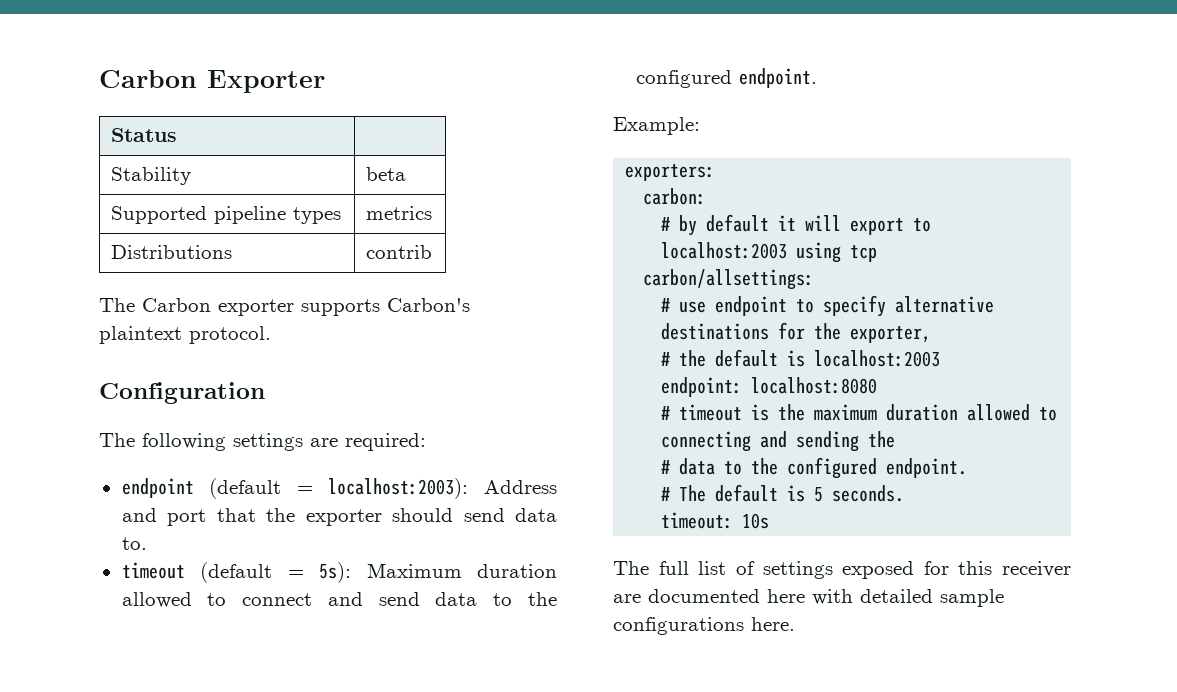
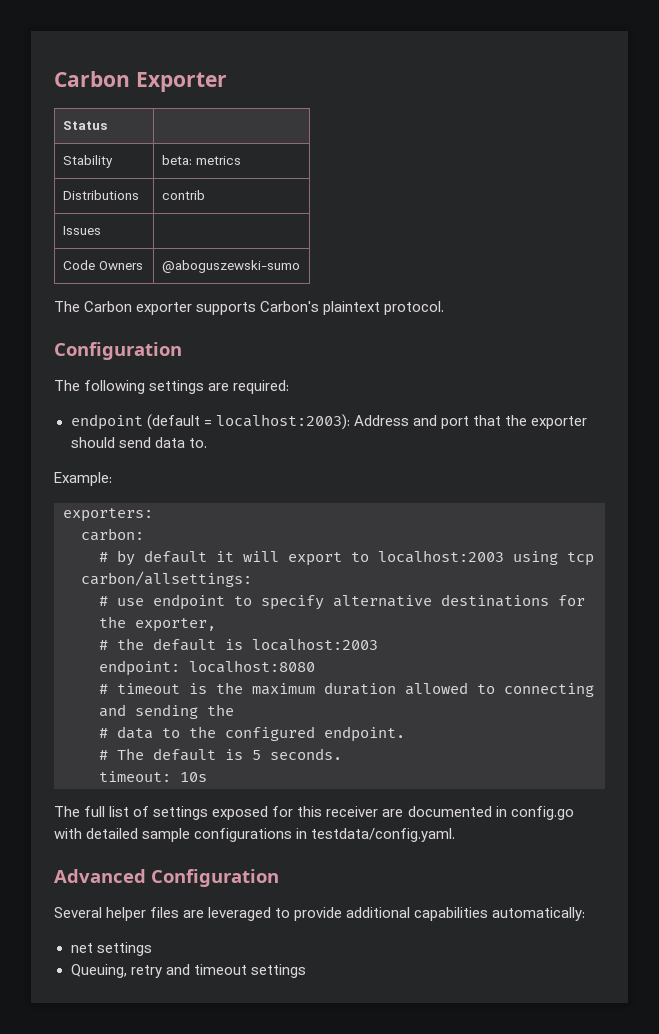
[365,167,406,181] [110,206,341,224] beta // Supported pipeline types | -> [161,155,192,165] beta:
(432, 252) none -> [62,226,101,235] [62,260,143,270] [161,260,300,273] // Issues | // Code Owners | @aboguszewski-sumo
[121,562,557,583] [121,592,557,608] [635,68,817,88] // timeout (default = 5s): Maximum duration allowed to connect and send data to the configured endpoint. -> (207, 443) none
[767,589,805,603] here -> [495,806,574,820] in config.go
[751,617,795,631] here. -> [296,828,456,842] [54,869,279,887] [54,907,586,921] [70,942,152,956] [70,964,306,978] in testdata/config.yaml. // Advanced Configuration // Several helper files are leveraged to provide additional capabilities automatically: // net settings // Queuing, retry and timeout settings

